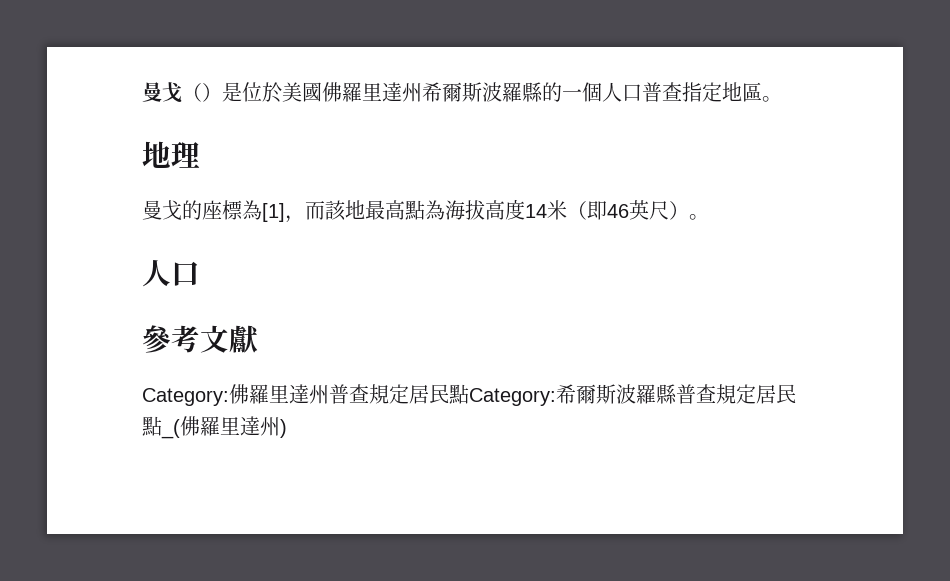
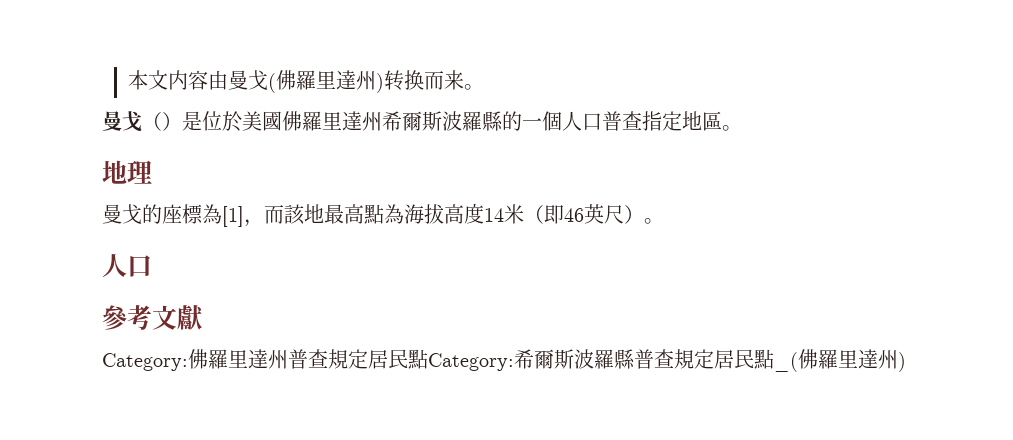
(142, 92) none -> [128,70,485,93] 本文内容由曼戈(佛羅里達州)转换而来。 //

